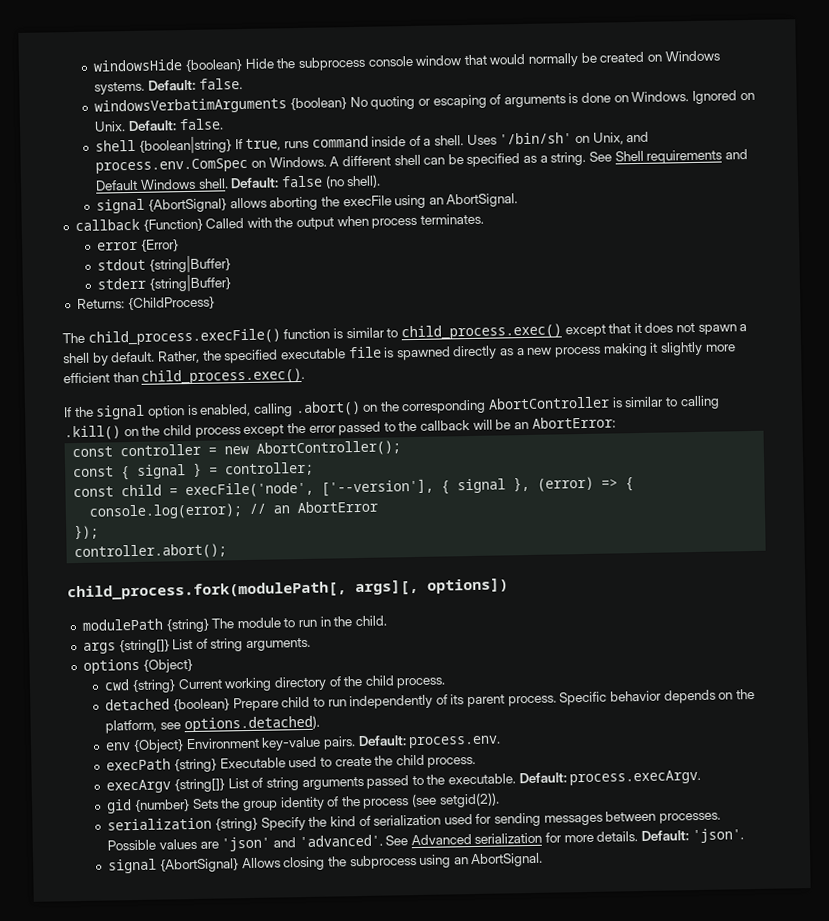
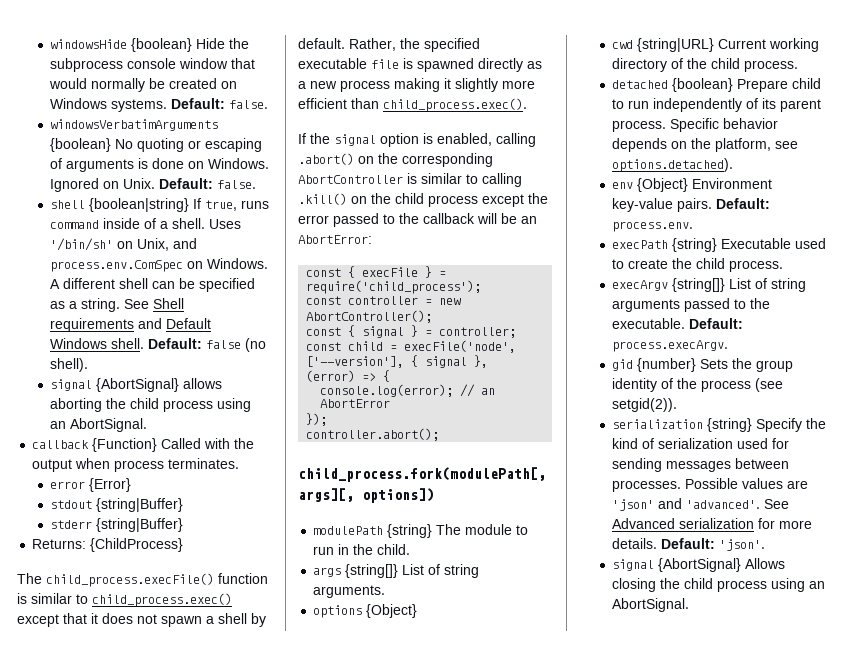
[342,195,392,207] execFile -> [130,398,214,412] child process
(616, 422) none -> [306,266,447,278] [306,280,482,294] // const { execFile } = require('child_process');
[131,679,176,694] {string} -> [637,38,715,52] {string|URL}
[349,855,417,870] subprocess -> [684,578,768,592] child process

